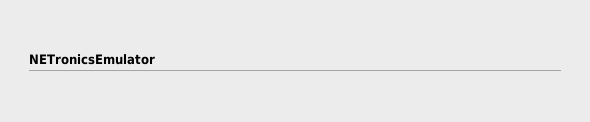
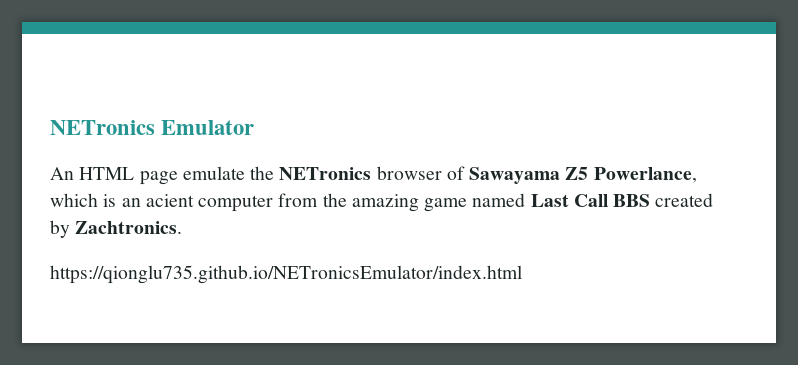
[29,54,155,65] NETronicsEmulator -> [50,120,255,135] [50,166,697,185] [50,193,714,212] [50,220,183,238] [50,265,522,284] NETronics Emulator // An HTML page emulate the NETronics browser of Sawayama Z5 Powerlance, which is an acient computer from the amazing game named Last Call BBS created by Zachtronics. // https://qionglu735.github.io/NETronicsEmulator/index.html

